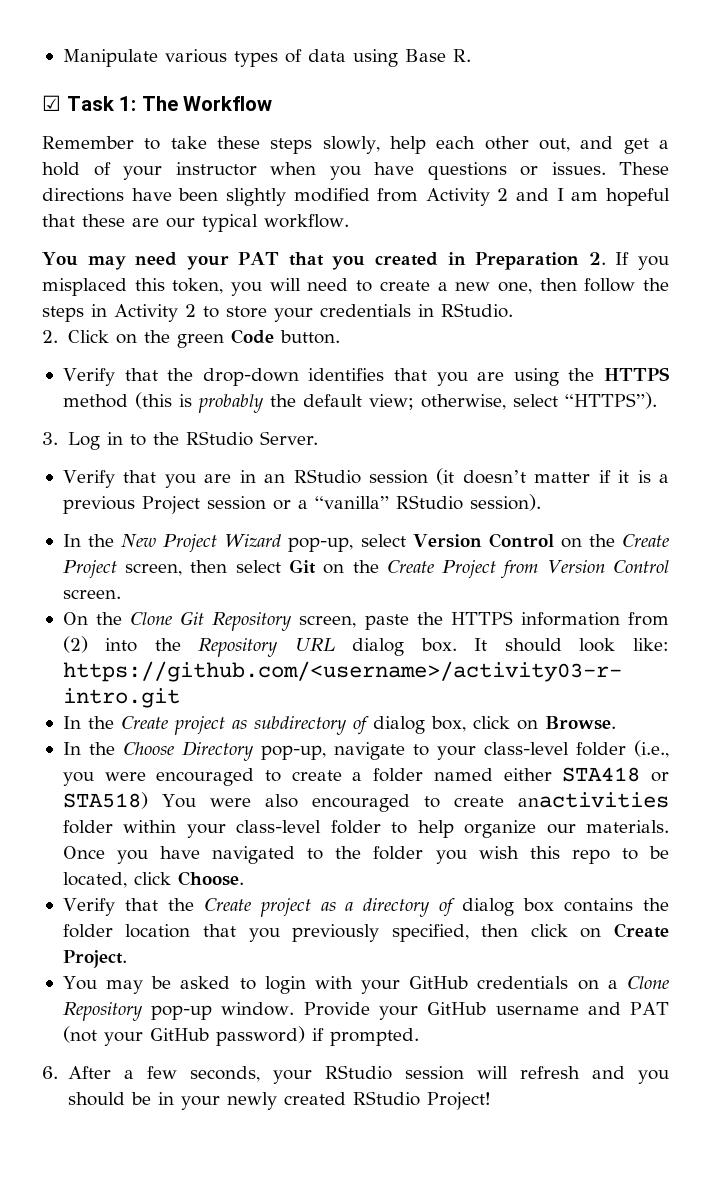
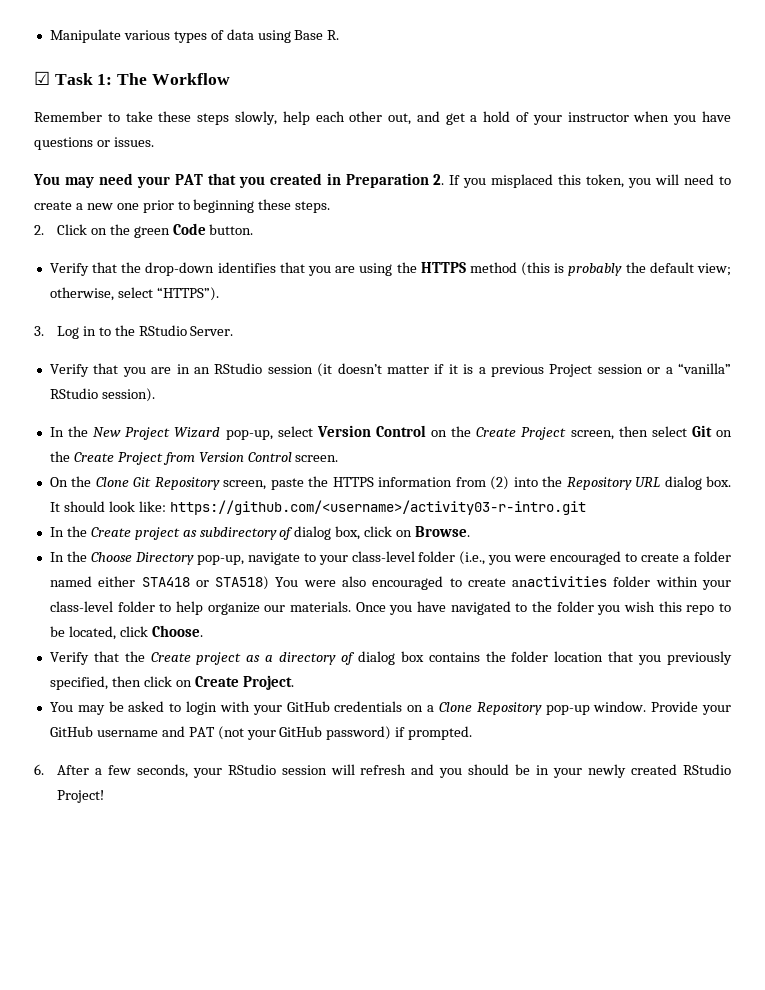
[619,162,669,175] [42,188,670,206] [42,214,349,232] These directions have been slightly modified from Activity 2 and I am hopeful that these are our typical workflow. -> (154, 142) none
[497,278,669,294] [42,303,513,322] one, then follow the steps in Activity 2 to store your credentials in RStudio. -> [116,199,331,213] one prior to beginning these steps.

